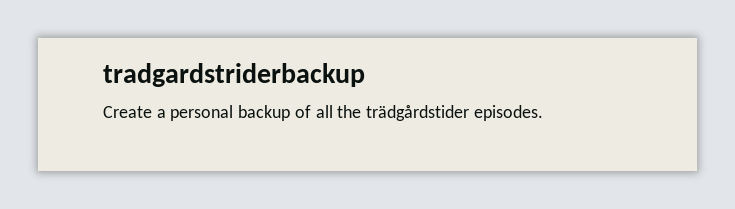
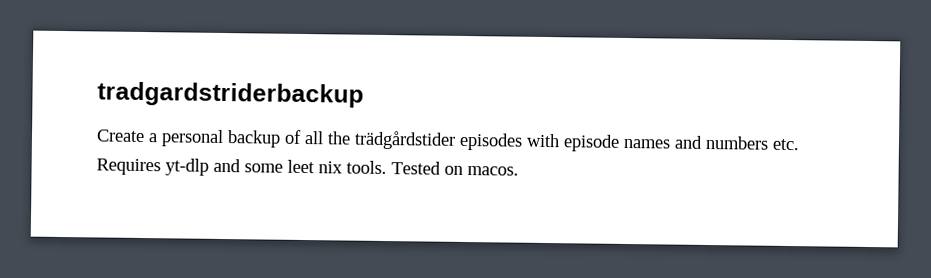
[473,105,543,121] episodes. -> [459,132,800,152] [96,158,519,176] episodes with episode names and numbers etc. Requires yt-dlp and some leet nix tools. Tested on macos.

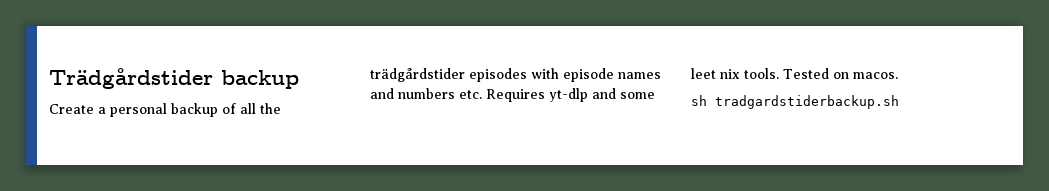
[97,81,364,108] tradgardstriderbackup -> [49,68,299,89] Trädgårdstider backup
(519, 171) none -> [691,95,899,109] // sh tradgardstiderbackup.sh

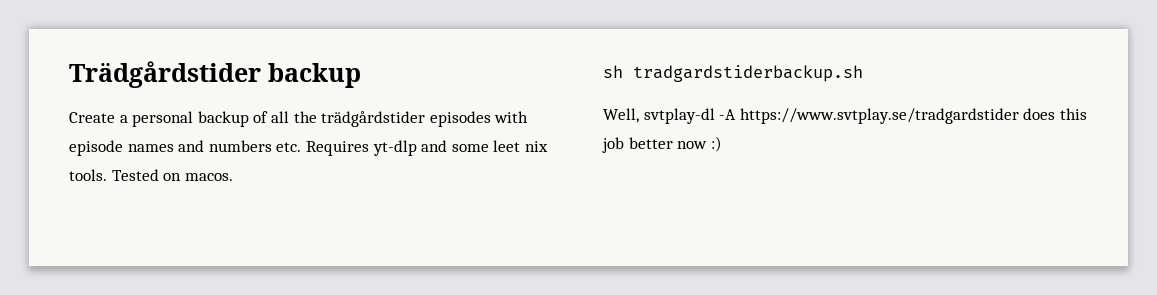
(899, 102) none -> [603,108,1087,124] [602,136,722,153] // Well, svtplay-dl -A https://www.svtplay.se/tradgardstider does this job better now :)

